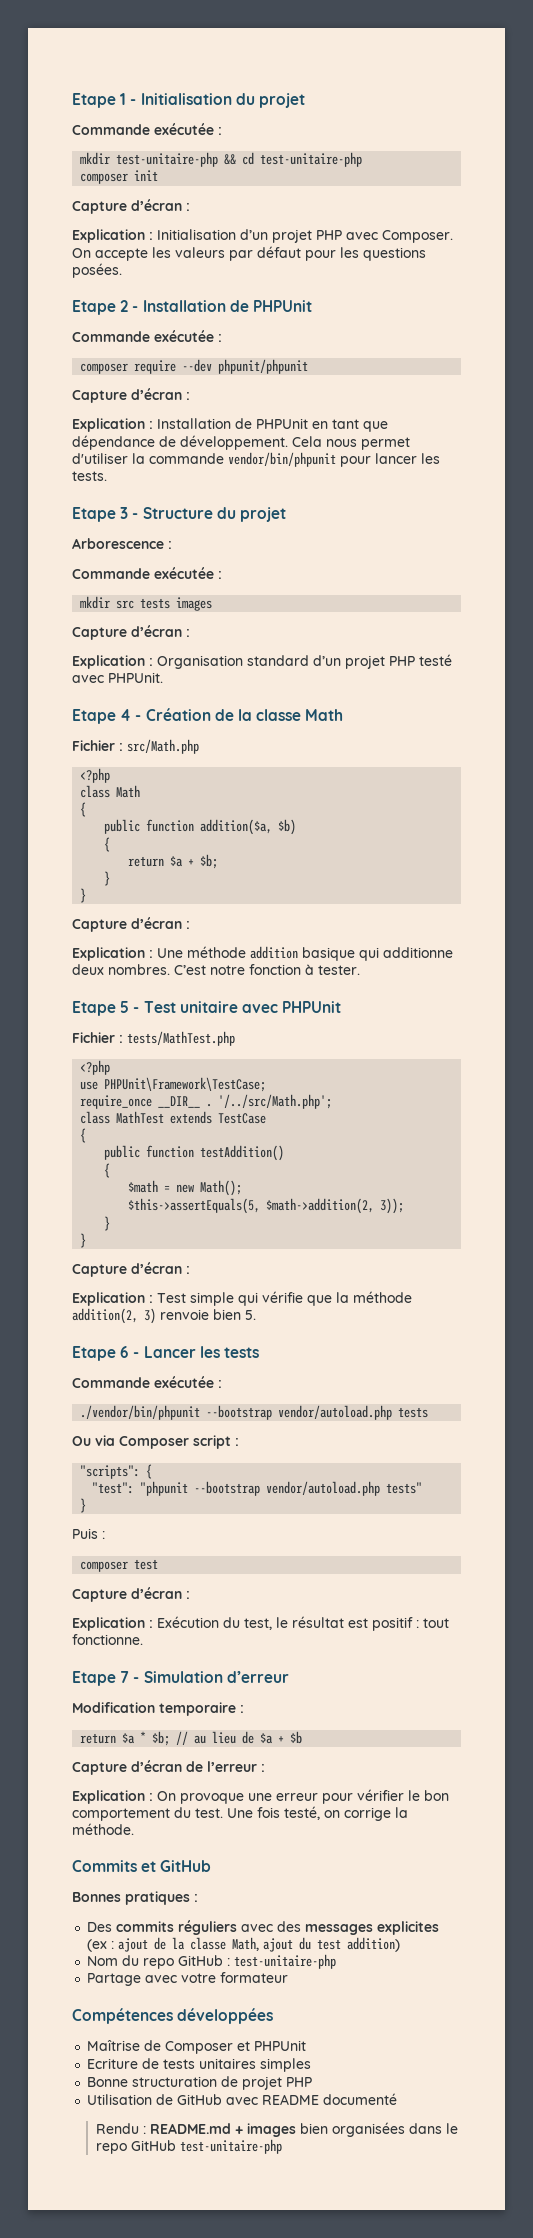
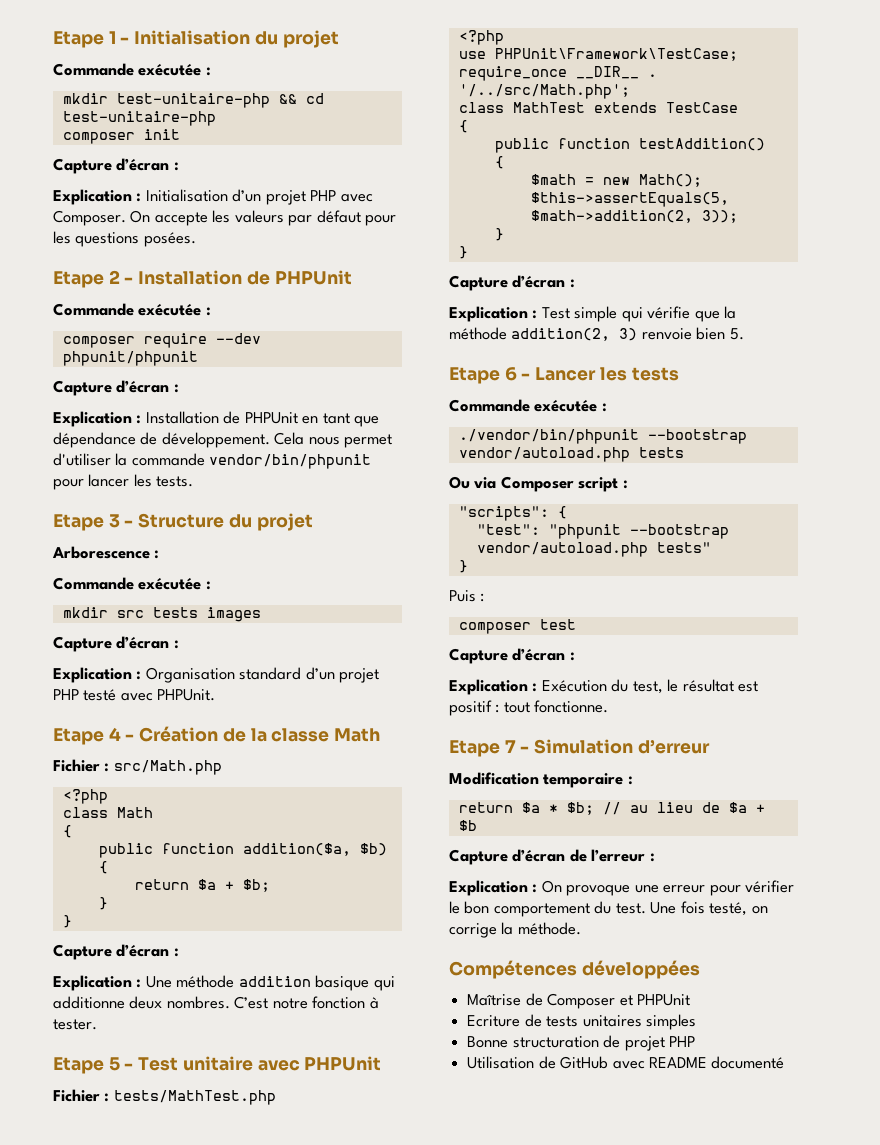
[72,1860,212,1872] [72,1891,198,1905] [87,1920,440,1935] [87,1937,401,1952] [87,1954,337,1969] [87,1972,289,1986] // Commits et GitHub // Bonnes pratiques : // Des commits réguliers avec des messages explicites (ex : ajout de la classe Math, ajout du test addition) // Nom du repo GitHub : test-unitaire-php // Partage avec votre formateur -> (581, 928) none
[95,2122,458,2137] [95,2139,282,2154] // Rendu : README.md + images bien organisées dans le repo GitHub test-unitaire-php -> (785, 1062) none

